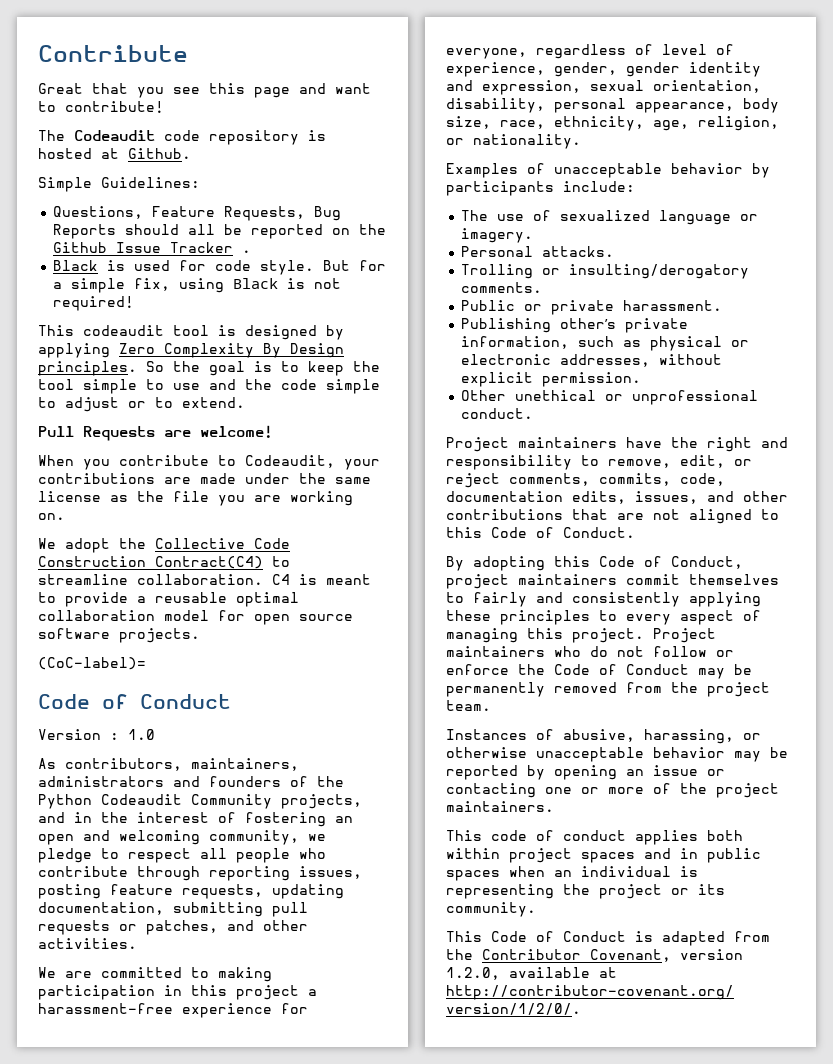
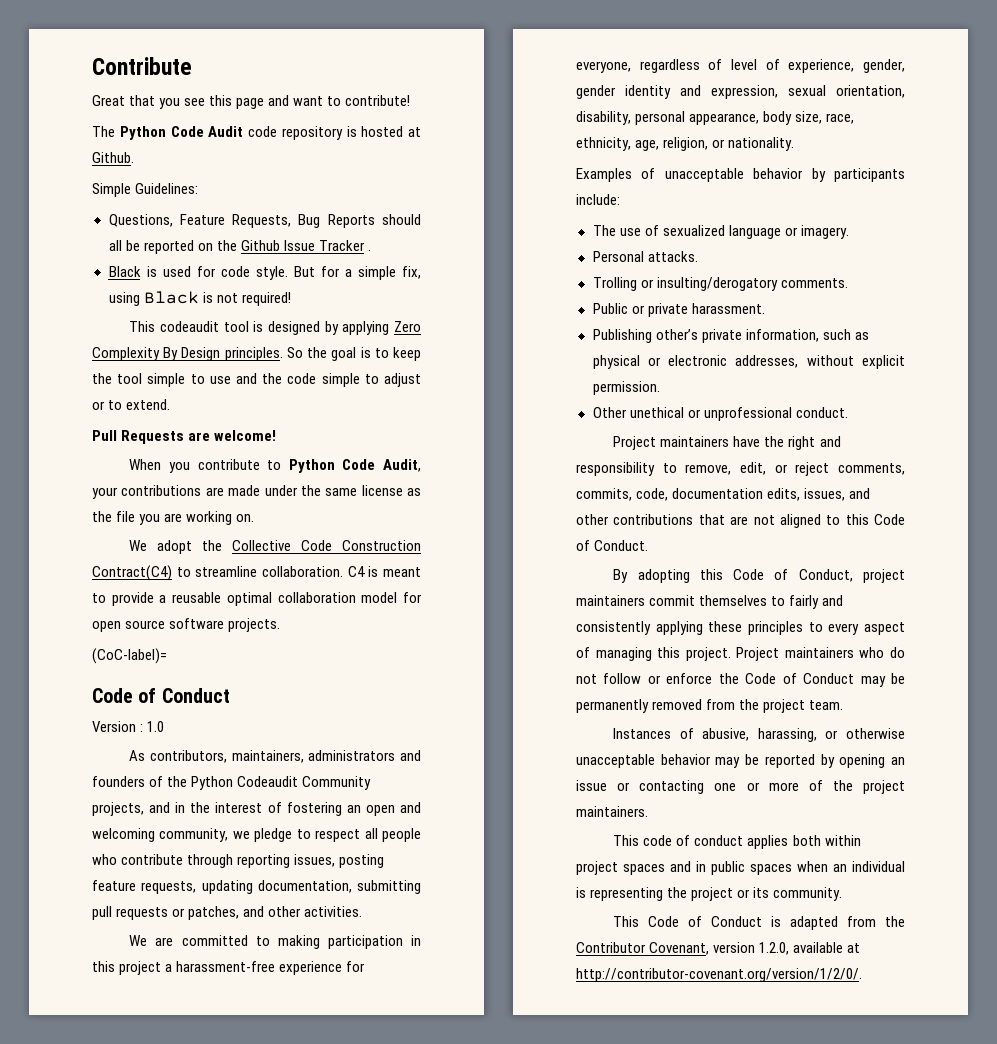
[74,130,155,141] Codeaudit -> [119,126,244,140] Python Code Audit
[245,455,335,468] Codeaudit, -> [288,459,421,473] Python Code Audit,

